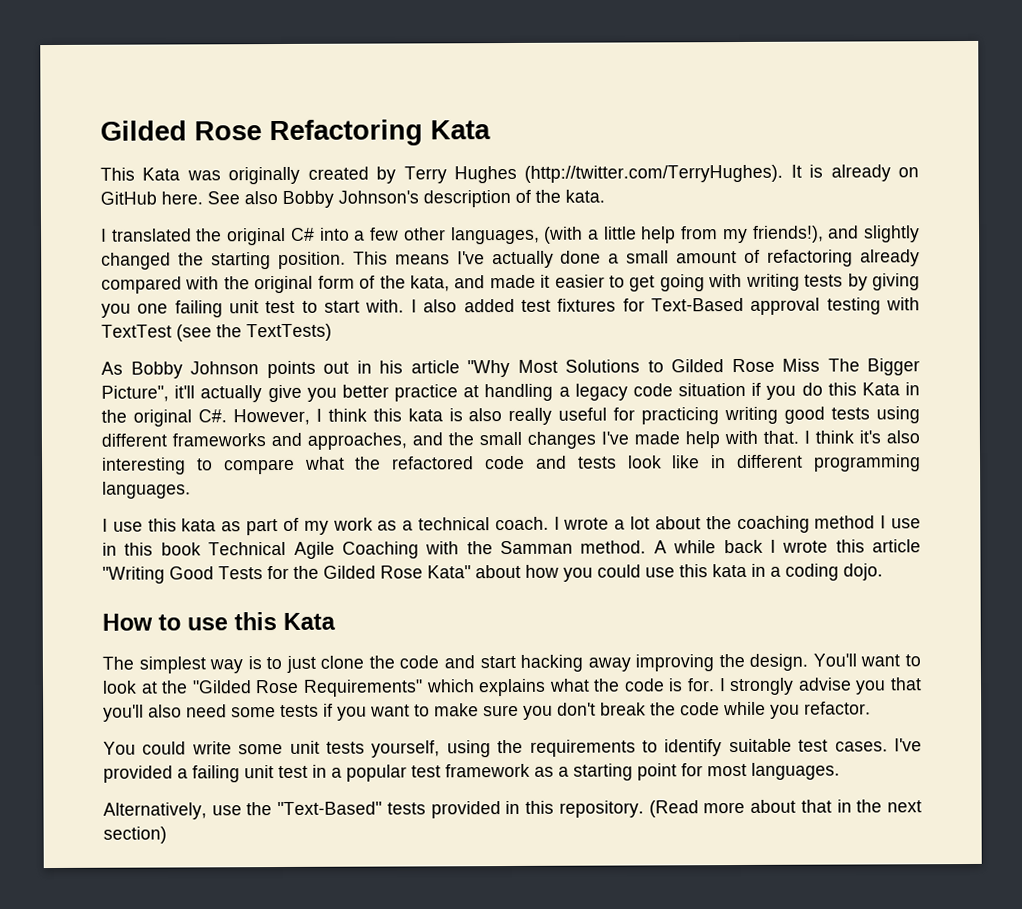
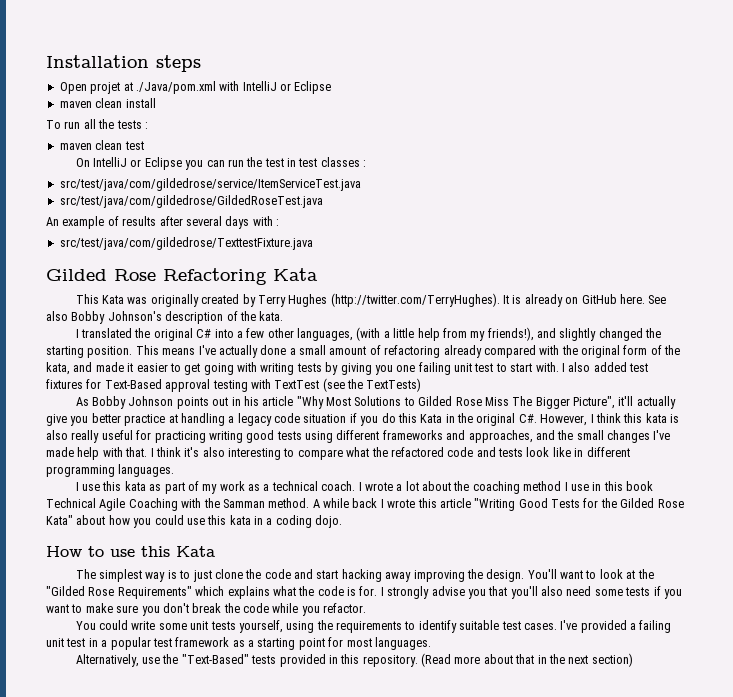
(100, 130) none -> [46,55,201,72] [59,81,332,94] [59,98,156,108] [46,119,148,129] [59,140,144,150] [75,157,367,170] [59,178,361,191] [59,195,323,208] [46,216,279,229] [59,237,313,250] Installation steps // Open projet at ./Java/pom.xml with IntelliJ or Eclipse // maven clean install // To run all the tests : // maven clean test // On IntelliJ or Eclipse you can run the test in test classes : // src/test/java/com/gildedrose/service/ItemServiceTest.java // src/test/java/com/gildedrose/GildedRoseTest.java // An example of results after several days with : // src/test/java/com/gildedrose/TexttestFixture.java //

